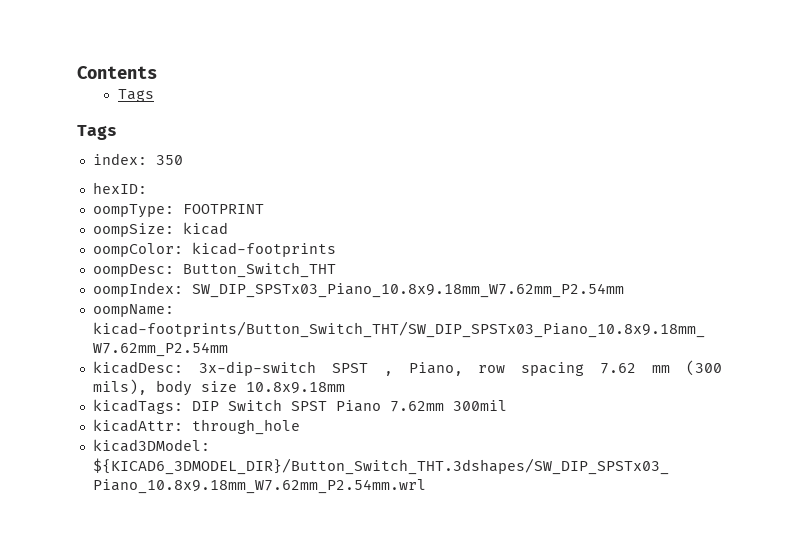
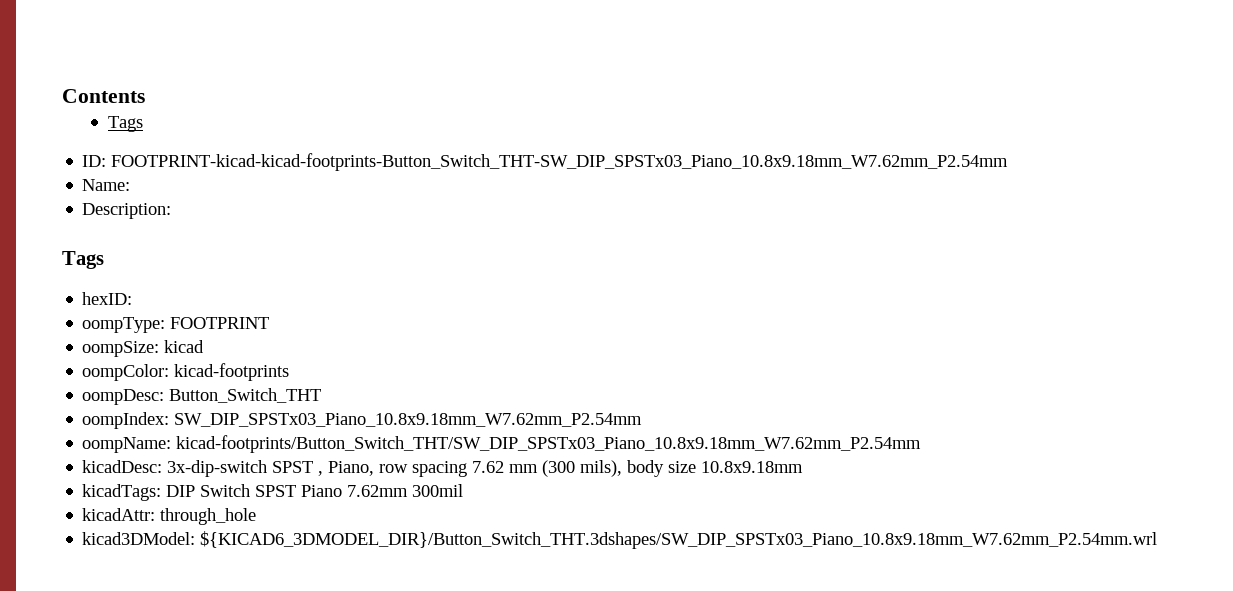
[77,125,117,140] [92,153,183,165] // Tags // index: 350 -> [82,153,1009,171] [82,179,131,191] [82,203,172,219] [62,251,104,269] // ID: FOOTPRINT-kicad-kicad-footprints-Button_Switch_THT-SW_DIP_SPSTx03_Piano_10.8x9.18mm_W7.62mm_P2.54mm // Name: // Description: // Tags

